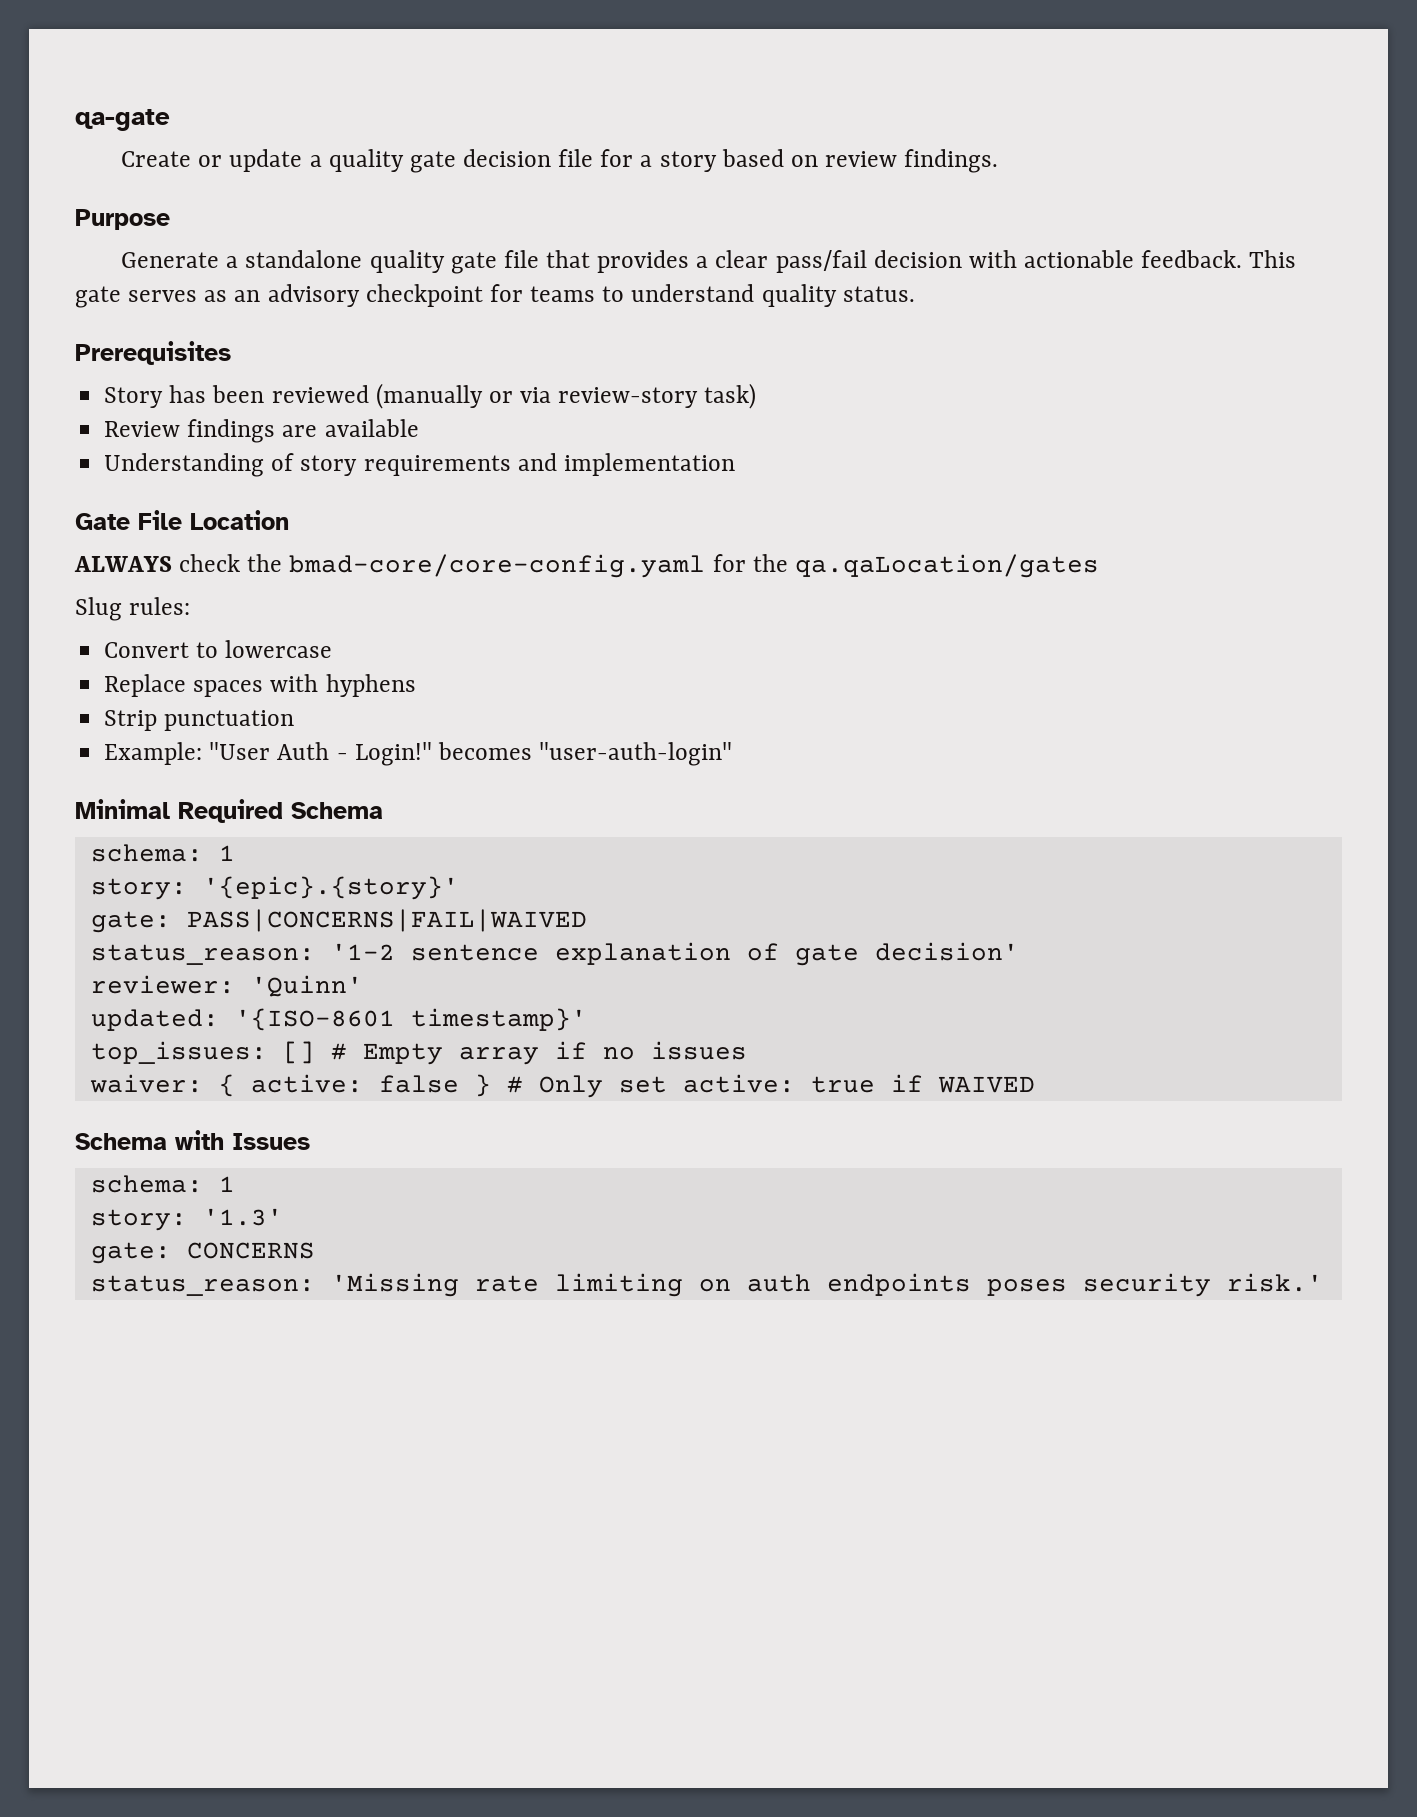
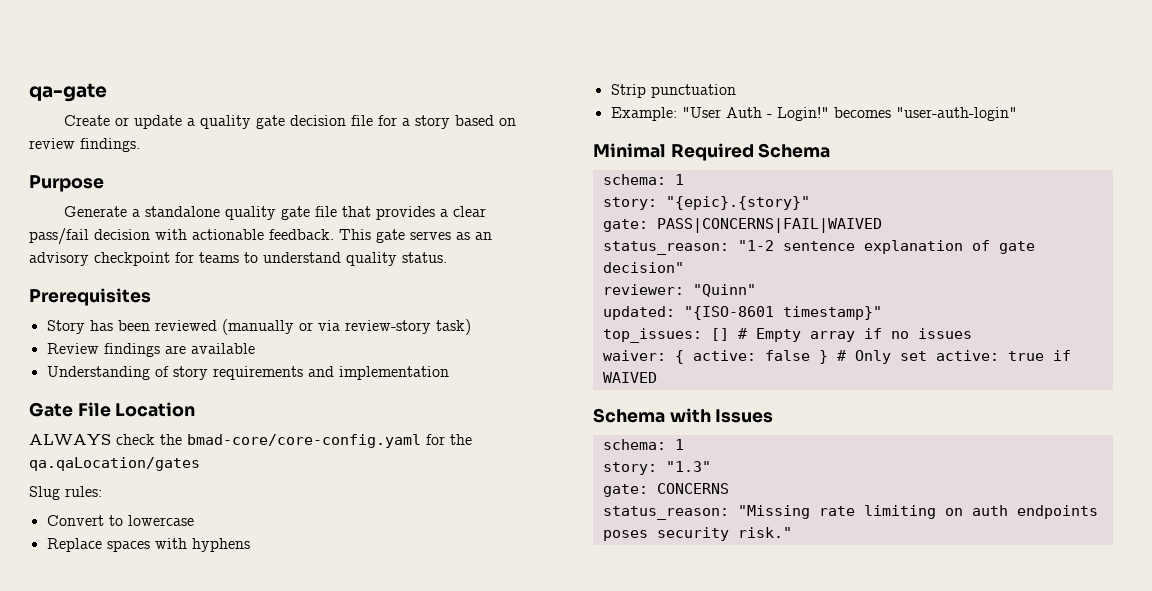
[202,876,459,900] '{epic}.{story}' -> [665,196,810,210] "{epic}.{story}"
[330,943,395,960] '1-2 -> [737,240,774,251] "1-2
[874,942,1019,961] decision' -> [602,262,684,273] decision"
[250,975,363,997] 'Quinn' -> [692,284,756,297] "Quinn"
[234,1008,587,1031] '{ISO-8601 timestamp}' -> [683,306,882,320] "{ISO-8601 timestamp}"
[202,1208,283,1226] '1.3' -> [665,461,711,472] "1.3"
[330,1273,459,1297] 'Missing -> [737,505,810,519] "Missing
[1226,1273,1323,1292] risk.' -> [737,527,792,538] risk."

